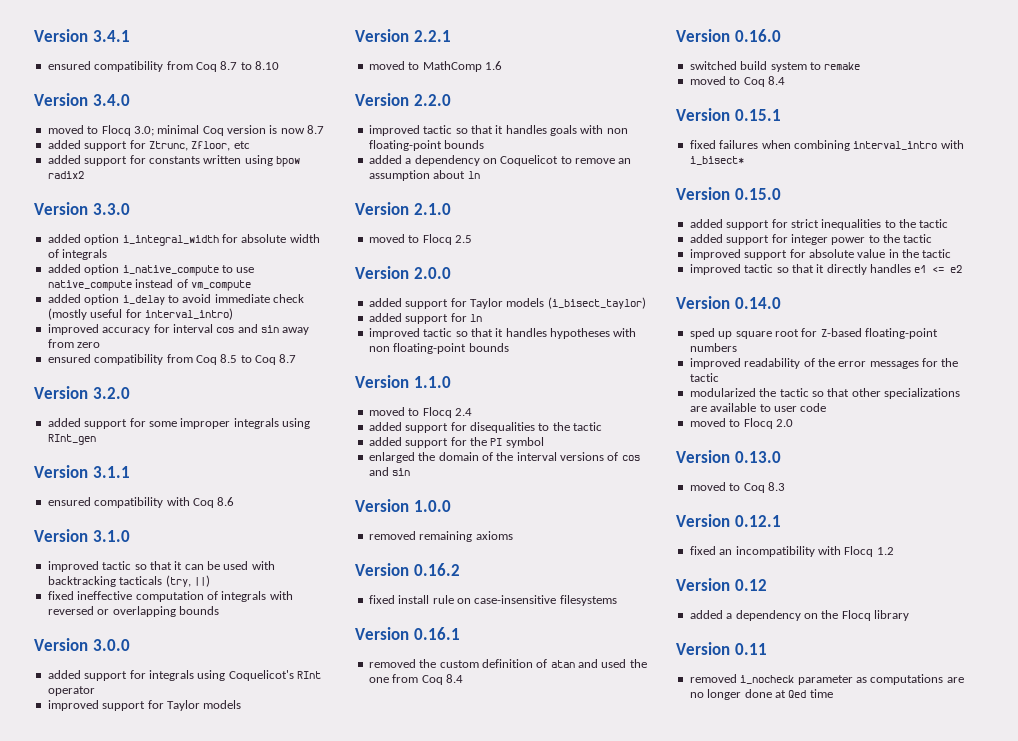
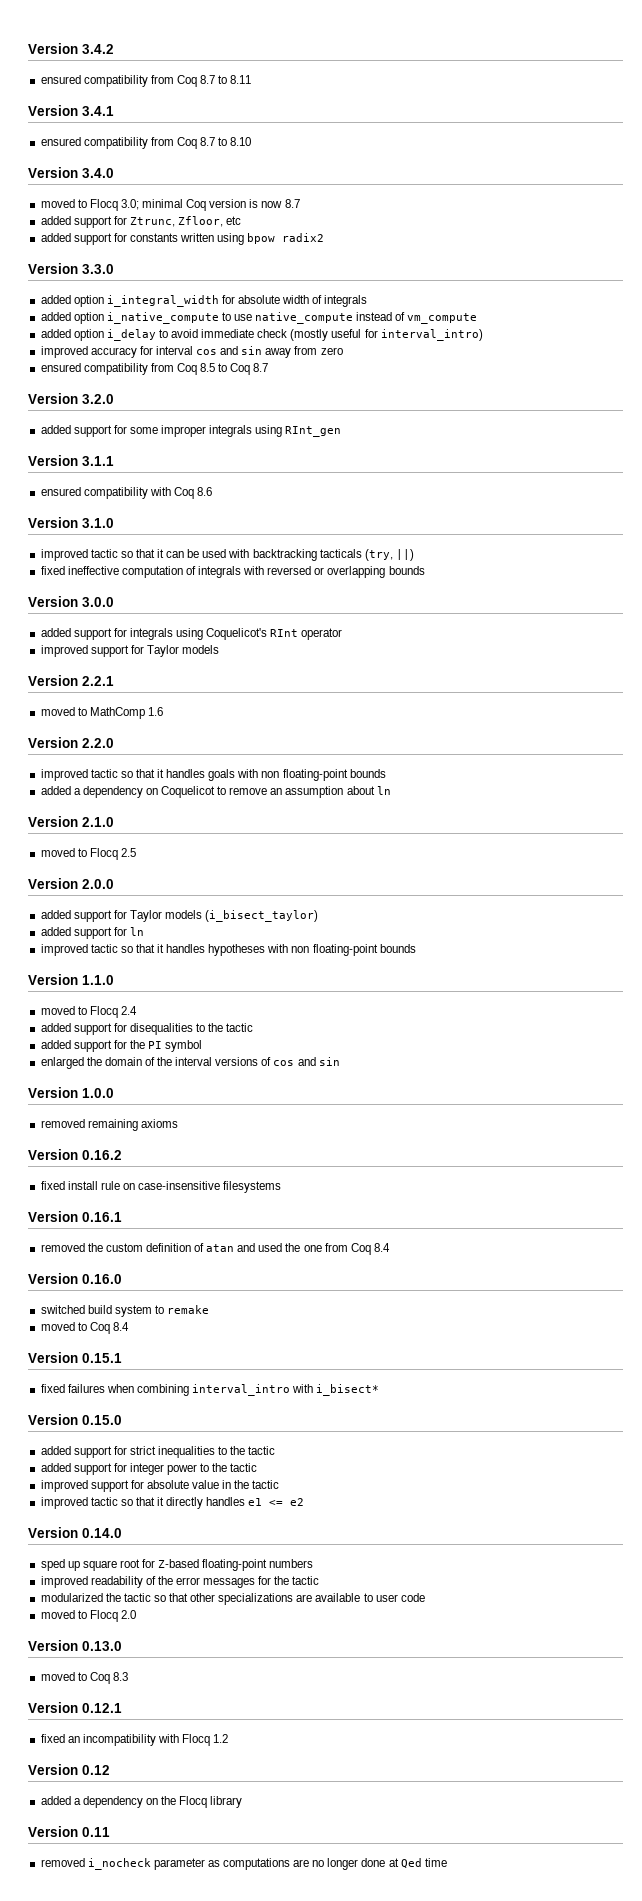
[34,29,88,42] Version -> [28,43,114,54] [40,75,252,87] [28,105,78,116] Version 3.4.2 // ensured compatibility from Coq 8.7 to 8.11 // Version

